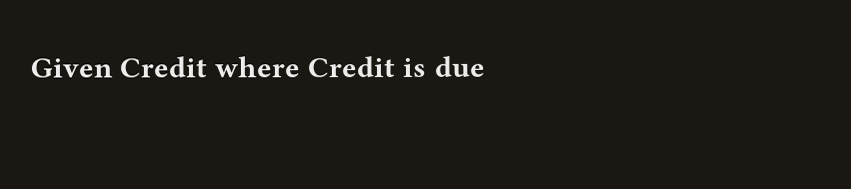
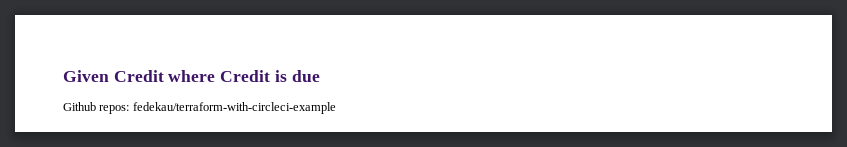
(485, 66) none -> [63,102,336,114] // Github repos: fedekau/terraform-with-circleci-example

